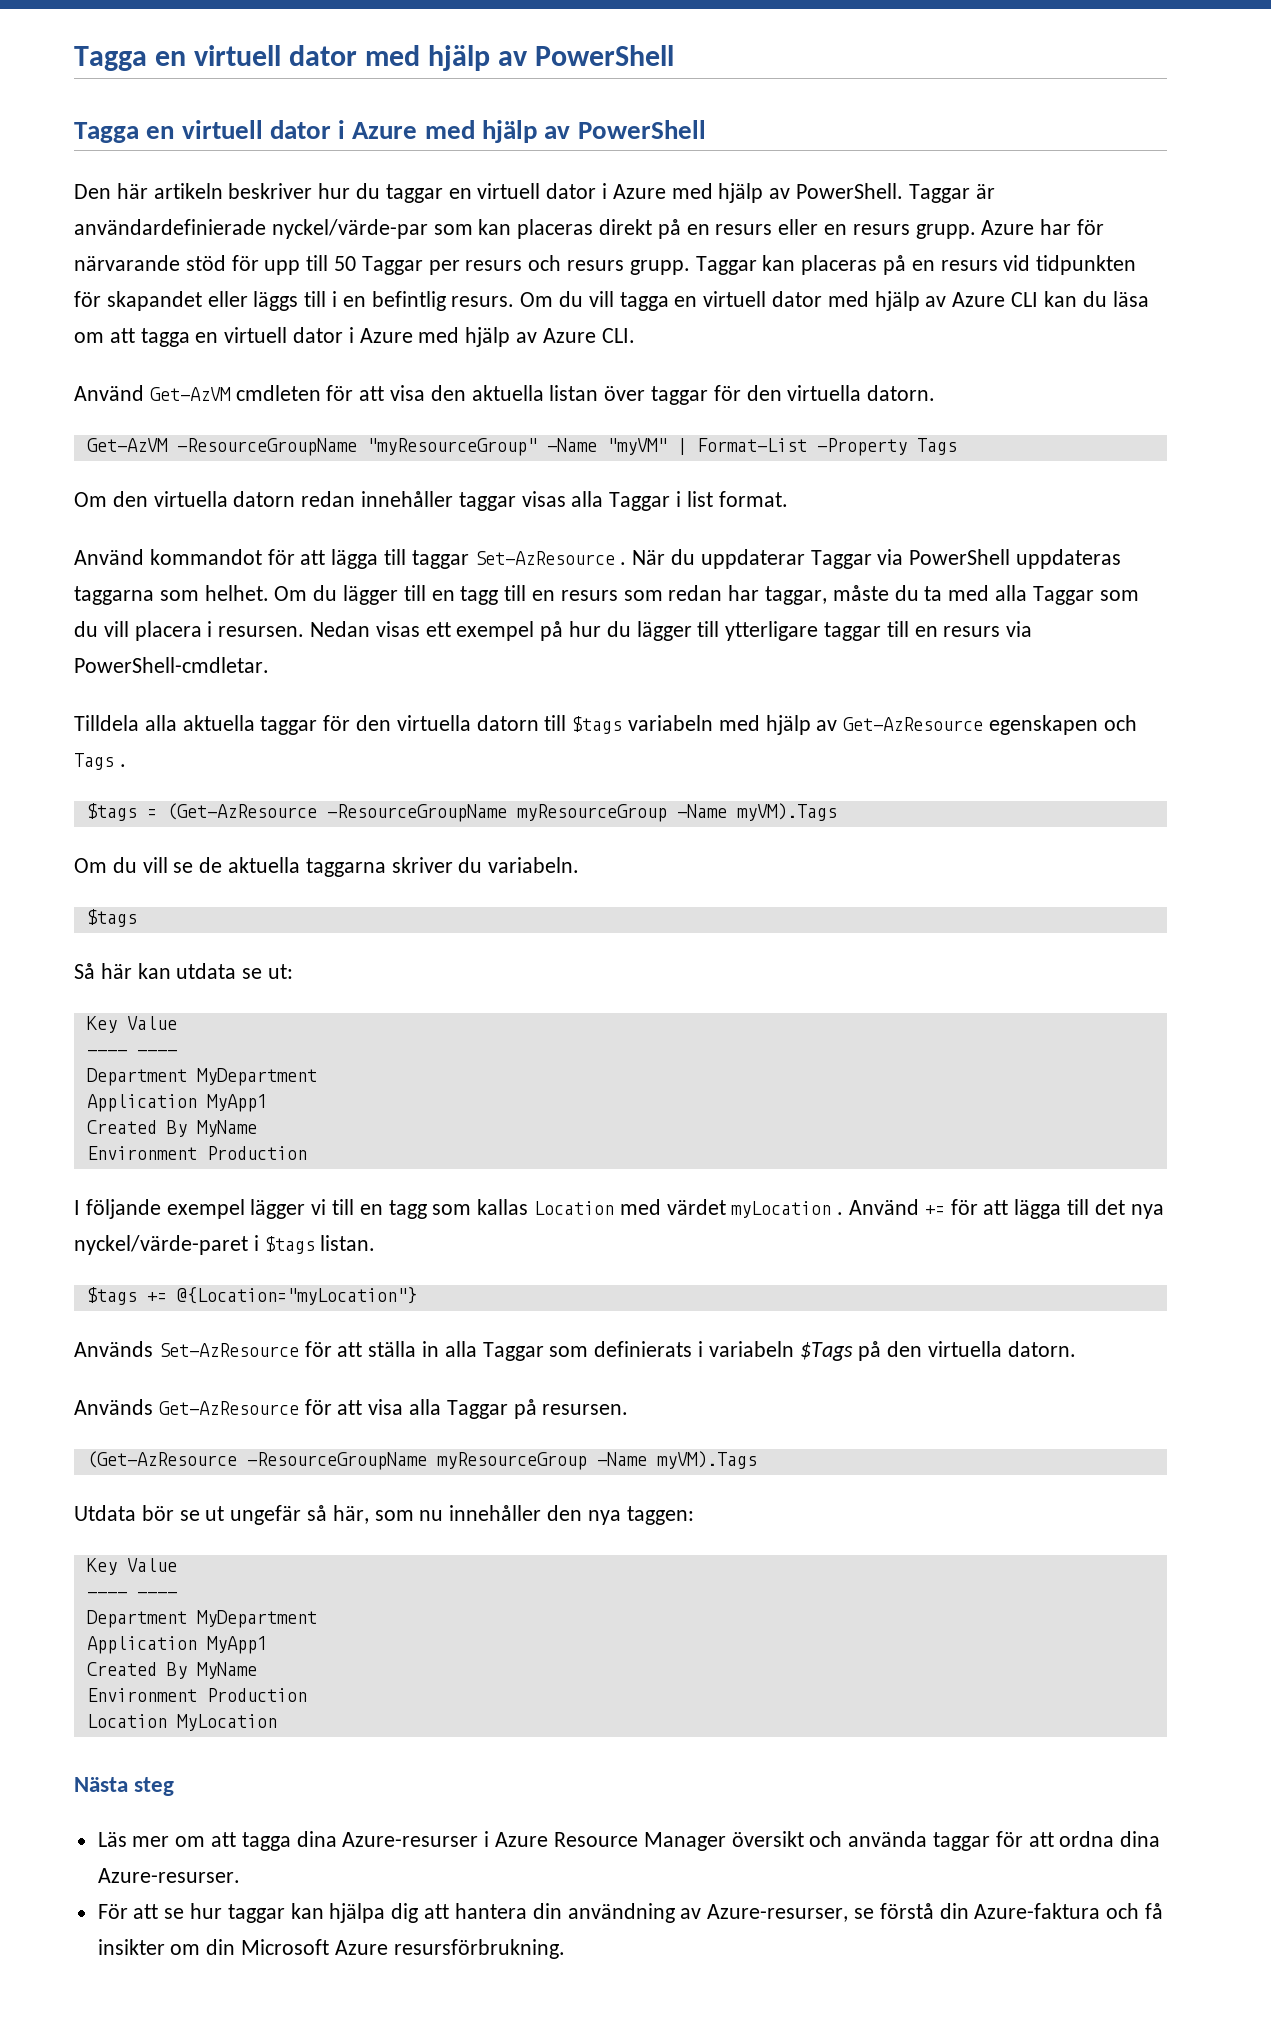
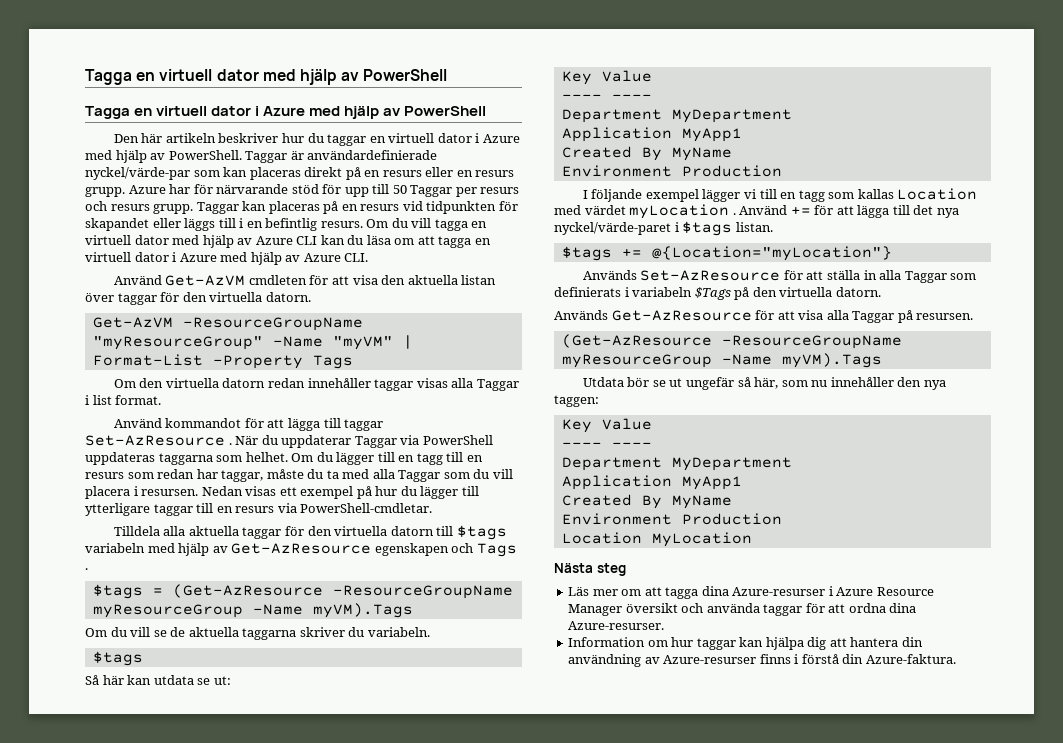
[97,1904,185,1919] För att se -> [568,637,668,647] Information om
[707,1903,1163,1922] [97,1939,565,1959] Azure-resurser, se förstå din Azure-faktura och få insikter om din Microsoft Azure resursförbrukning. -> [663,654,956,664] Azure-resurser finns i förstå din Azure-faktura.

